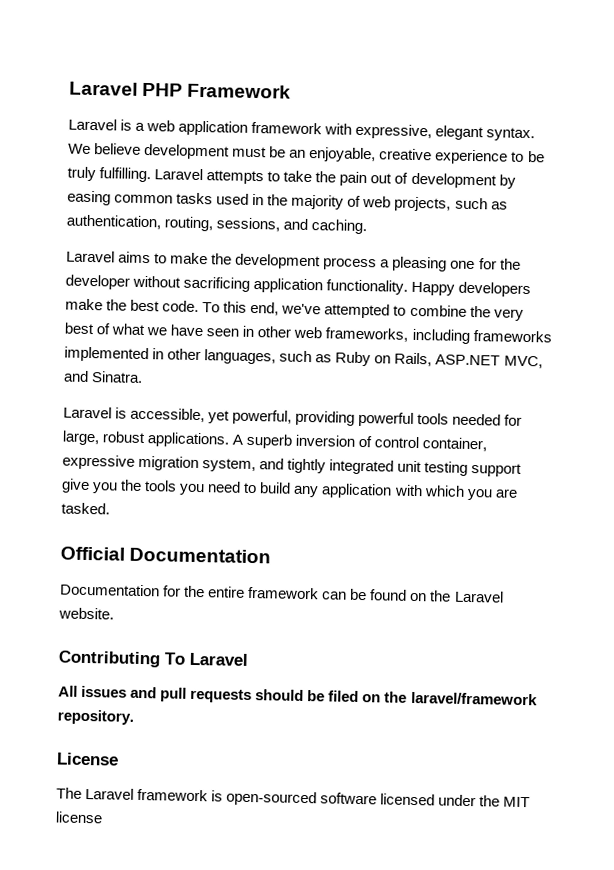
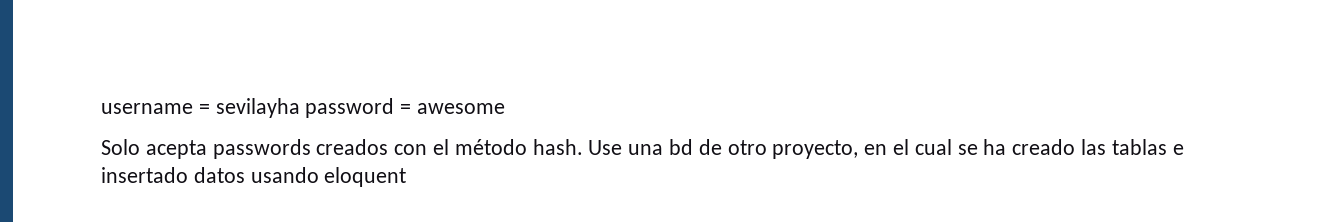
[69,81,292,99] [68,118,536,142] [68,143,545,165] [67,166,516,189] [67,190,508,212] [66,214,368,235] [66,250,521,272] [65,274,532,298] [65,298,524,321] [64,322,552,344] [64,346,543,369] [63,370,144,383] [63,406,523,427] [62,430,488,452] [62,454,523,477] [61,478,518,501] [61,502,110,515] [60,546,272,564] [60,583,504,603] [58,607,114,620] [58,650,248,668] [58,685,538,706] [57,709,134,725] [56,752,119,766] [56,787,531,808] [55,811,103,824] Laravel PHP Framework // Laravel is a web application framework with expressive, elegant syntax. We believe development must be an enjoyable, creative experience to be truly fulfilling. Laravel attempts to take the pain out of development by easing common tasks used in the majority of web projects, such as authentication, routing, sessions, and caching. // Laravel aims to make the development process a pleasing one for the developer without sacrificing application functionality. Happy developers make the best code. To this end, we've attempted to combine the very best of what we have seen in other web frameworks, including frameworks implemented in other languages, such as Ruby on Rails, ASP.NET MVC, and Sinatra. // Laravel is accessible, yet powerful, providing powerful tools needed for large, robust applications. A superb inversion of control container, expressive migration system, and tightly integrated unit testing support give you the tools you need to build any application with which you are tasked. // Official Documentation // Documentation for the entire framework can be found on the Laravel website. // Contributing To Laravel // All issues and pull requests should be filed on the laravel/framework repository. // License // The Laravel framework is open-sourced software licensed under the MIT license -> [101,98,506,118] [101,139,1184,159] [101,167,407,187] username = sevilayha password = awesome // Solo acepta passwords creados con el método hash. Use una bd de otro proyecto, en el cual se ha creado las tablas e insertado datos usando eloquent

